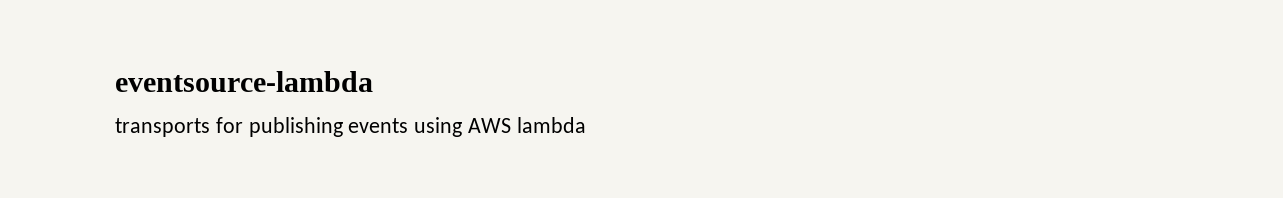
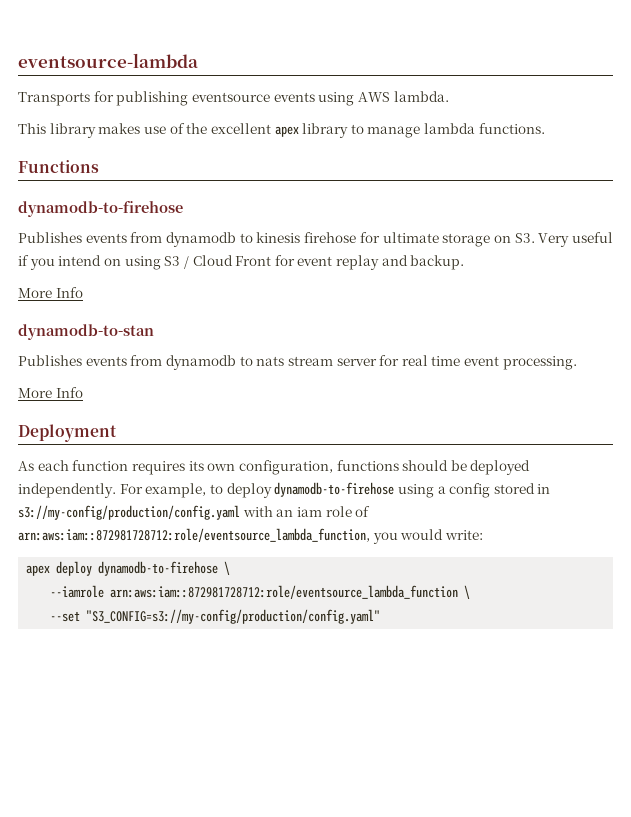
[115,118,210,137] transports -> [18,92,90,106] Transports
(343, 127) none -> [191,92,270,102] eventsource
[516,117,586,133] lambda -> [393,91,449,102] [18,123,545,138] [18,160,99,173] [18,201,183,217] [18,232,613,247] [18,255,465,270] [18,287,83,298] [18,324,154,340] [18,355,577,370] [18,387,83,398] [18,424,117,442] [18,460,531,475] [18,482,551,498] [18,505,371,520] [18,528,483,544] [26,561,231,576] [50,585,471,599] [50,609,381,624] lambda. // This library makes use of the excellent apex library to manage lambda functions. // Functions // dynamodb-to-firehose // Publishes events from dynamodb to kinesis firehose for ultimate storage on S3. Very useful if you intend on using S3 / Cloud Front for event replay and backup. // More Info // dynamodb-to-stan // Publishes events from dynamodb to nats stream server for real time event processing. // More Info // Deployment // As each function requires its own configuration, functions should be deployed independently. For example, to deploy dynamodb-to-firehose using a config stored in s3://my-config/production/config.yaml with an iam role of arn:aws:iam::872981728712:role/eventsource_lambda_function, you would write: // apex deploy dynamodb-to-firehose \ // --iamrole arn:aws:iam::872981728712:role/eventsource_lambda_function \ // --set "S3_CONFIG=s3://my-config/production/config.yaml"

